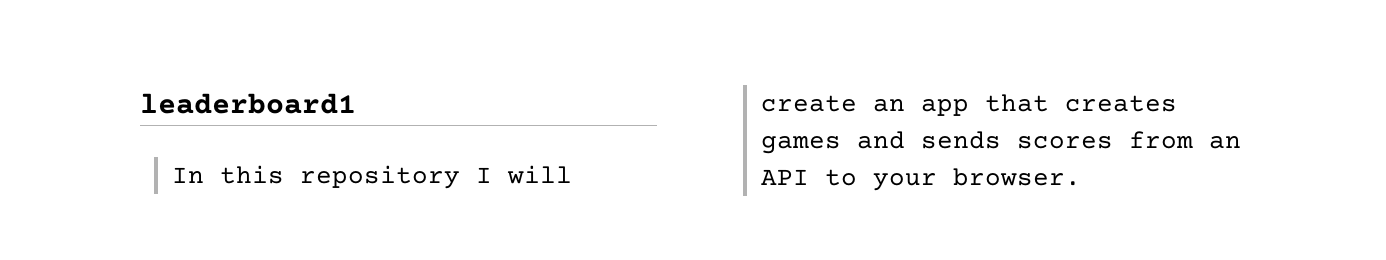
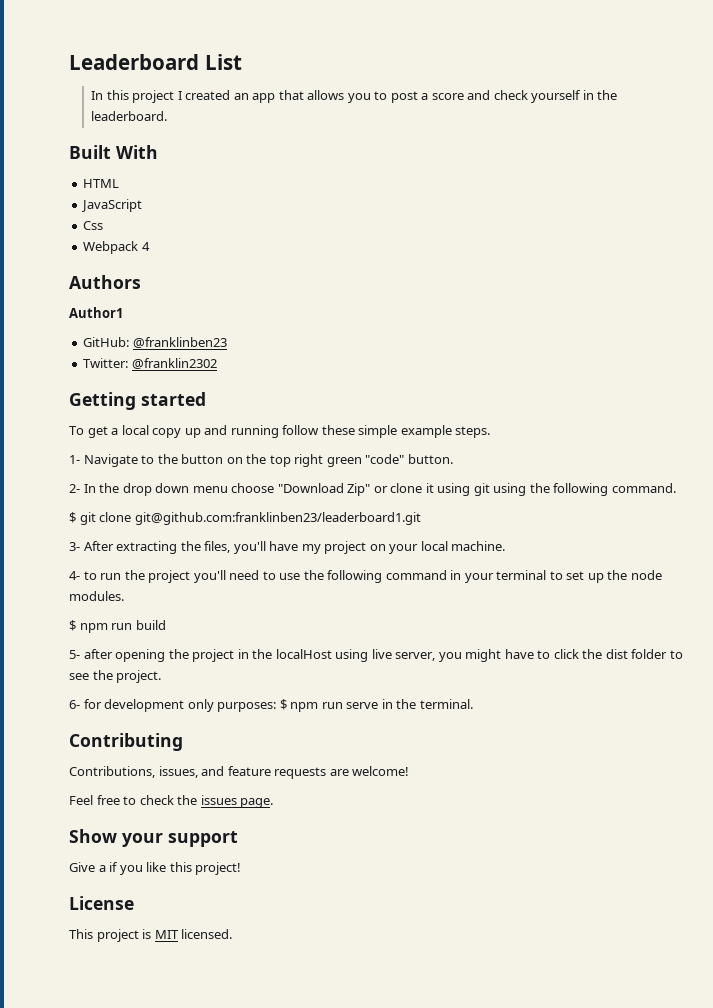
[140,93,356,114] leaderboard1 -> [69,54,242,70] Leaderboard List
[299,165,572,189] [760,94,1177,116] [760,131,1241,154] [760,168,1081,191] repository I will create an app that creates games and sends scores from an API to your browser. -> [132,90,618,103] [91,111,168,121] [69,145,158,159] [83,179,120,188] [81,199,143,212] [83,221,104,230] [83,241,150,254] [69,275,141,289] [69,307,123,318] [83,337,227,348] [83,358,217,369] [69,392,206,410] [69,425,491,438] [69,454,453,467] [69,483,676,496] [69,512,421,525] [69,541,506,554] [69,570,662,583] [69,591,124,601] [69,620,166,633] [69,649,683,662] [69,670,162,683] [69,699,473,712] [69,733,183,751] [69,766,410,779] [69,795,274,808] [69,829,238,847] [69,862,242,875] [69,896,134,910] [69,929,233,942] project I created an app that allows you to post a score and check yourself in the leaderboard. // Built With // HTML // JavaScript // Css // Webpack 4 // Authors // Author1 // GitHub: @franklinben23 // Twitter: @franklin2302 // Getting started // To get a local copy up and running follow these simple example steps. // 1- Navigate to the button on the top right green "code" button. // 2- In the drop down menu choose "Download Zip" or clone it using git using the following command. // $ git clone git@github.com:franklinben23/leaderboard1.git // 3- After extracting the files, you'll have my project on your local machine. // 4- to run the project you'll need to use the following command in your terminal to set up the node modules. // $ npm run build // 5- after opening the project in the localHost using live server, you might have to click the dist folder to see the project. // 6- for development only purposes: $ npm run serve in the terminal. // Contributing // Contributions, issues, and feature requests are welcome! // Feel free to check the issues page. // Show your support // Give a if you like this project! // License // This project is MIT licensed.

